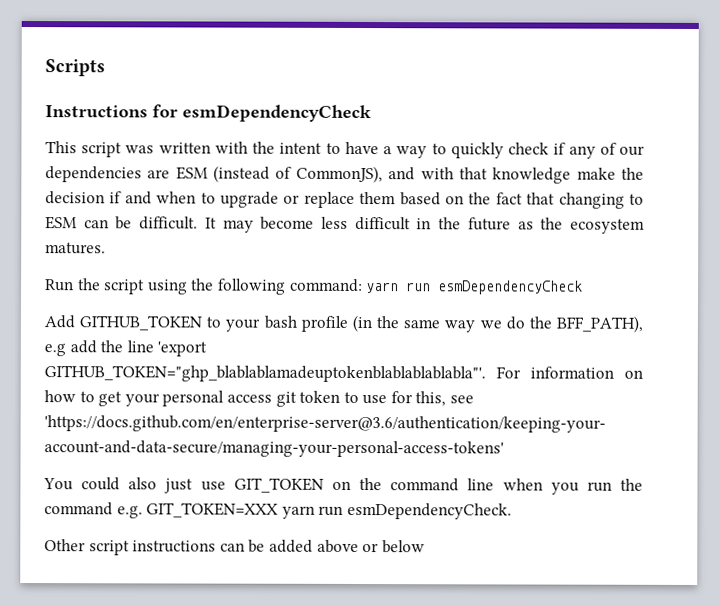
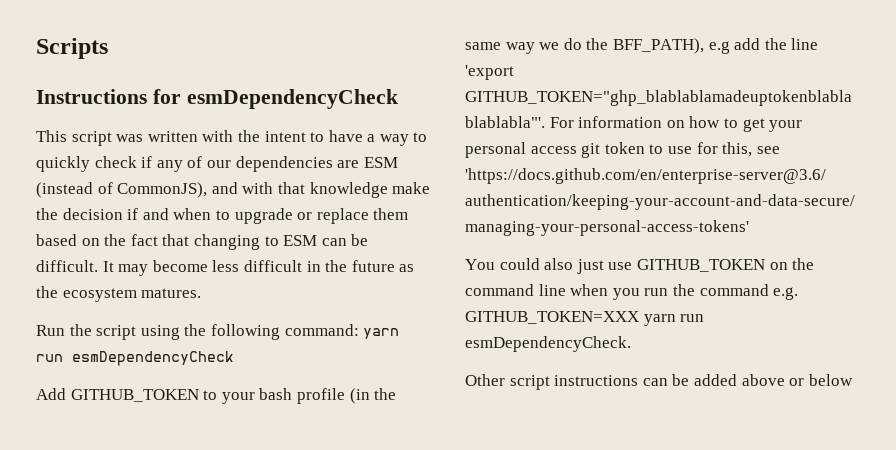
[233,477,324,493] GIT_TOKEN -> [636,259,765,272] GITHUB_TOKEN
[146,502,279,518] GIT_TOKEN=XXX -> [465,311,639,324] GITHUB_TOKEN=XXX

